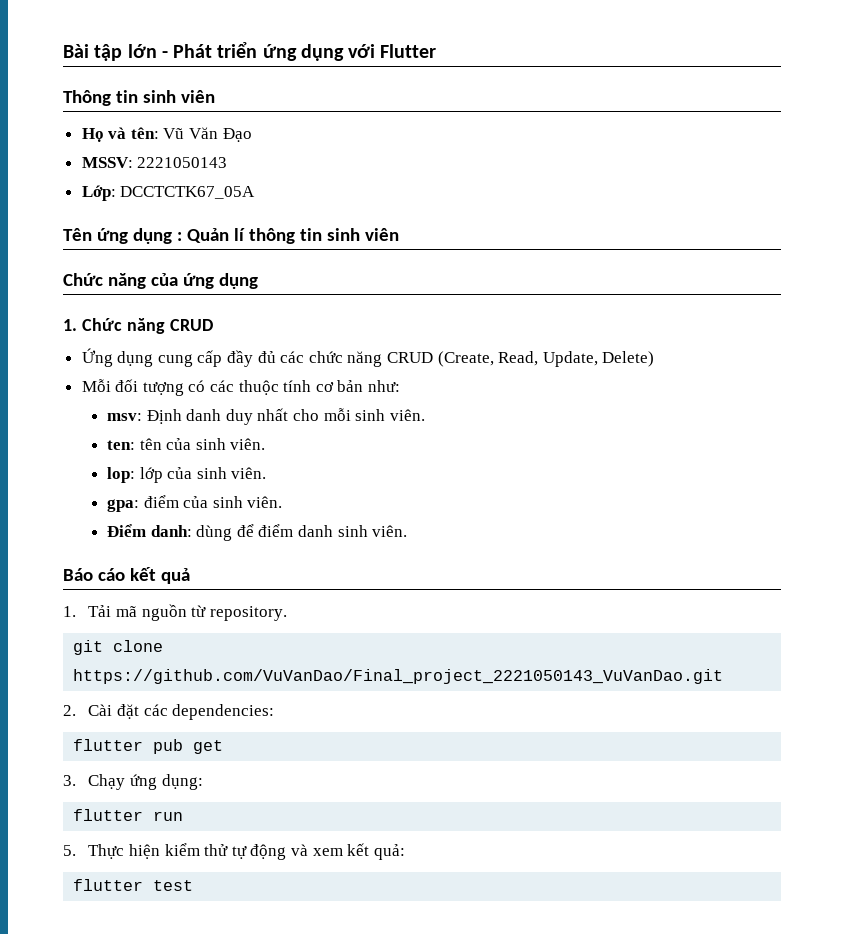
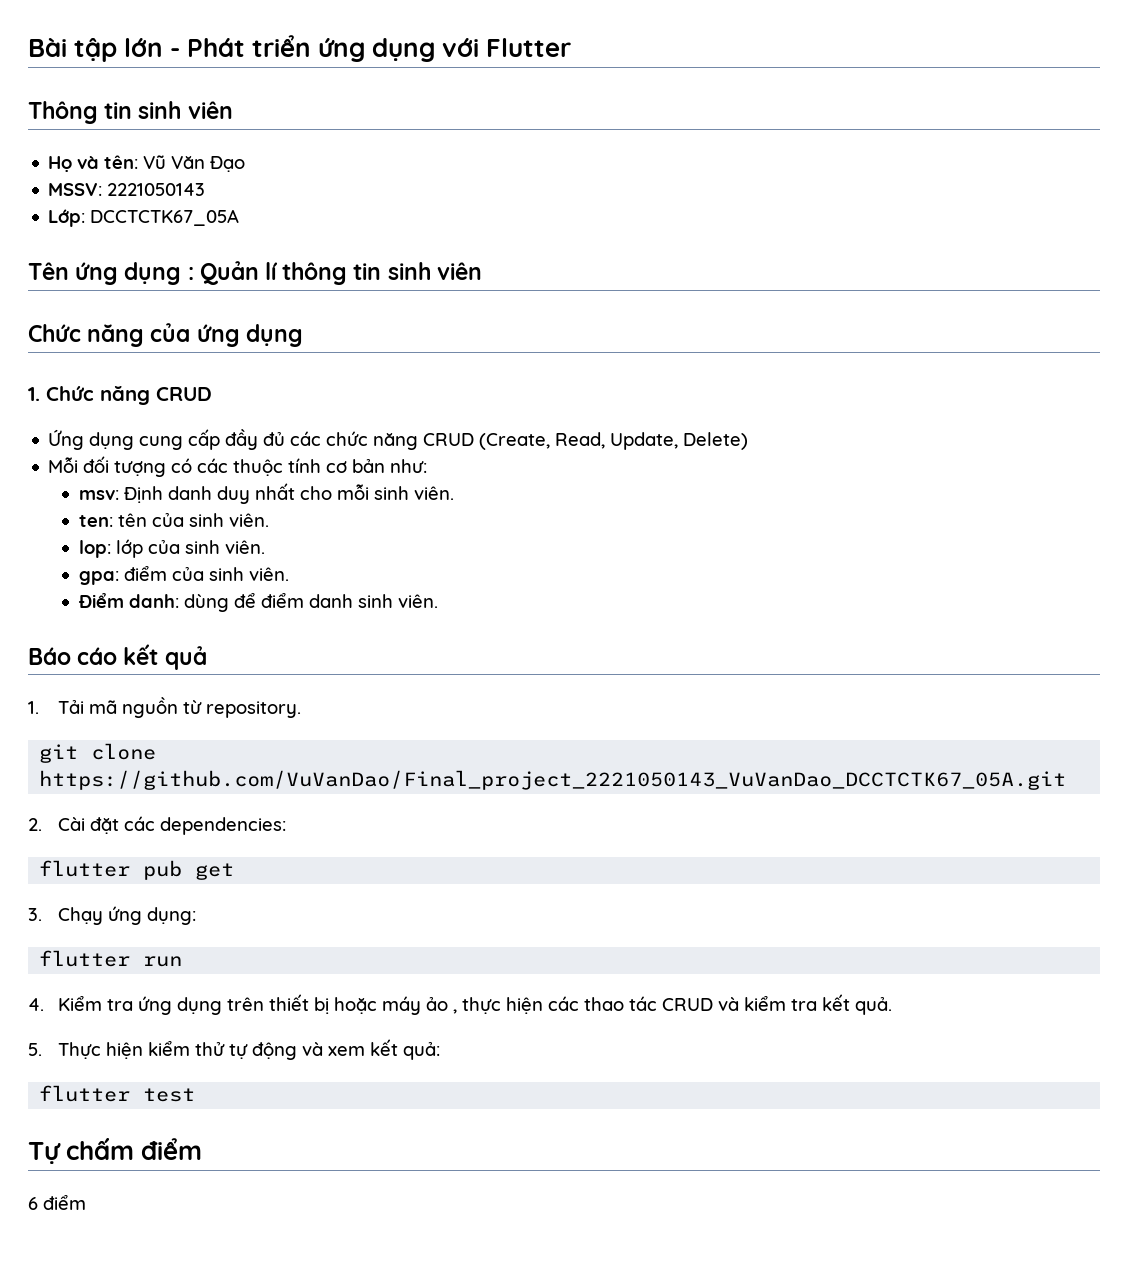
[73,669,724,684] https://github.com/VuVanDao/Final_project_2221050143_VuVanDao.git -> [39,770,1067,790] https://github.com/VuVanDao/Final_project_2221050143_VuVanDao_DCCTCTK67_05A.git
(184, 816) none -> [28,994,893,1015] // 4. Kiểm tra ứng dụng trên thiết bị hoặc máy ảo , thực hiện các thao tác CRUD và kiểm tra kết quả.
(194, 885) none -> [28,1138,203,1164] [28,1195,86,1210] // Tự chấm điểm // 6 điểm

